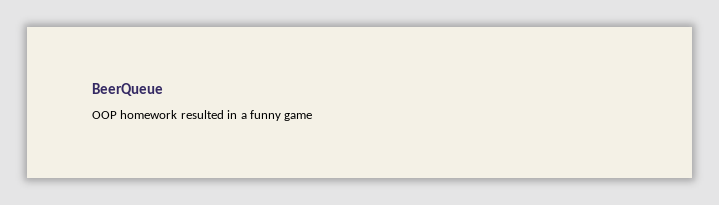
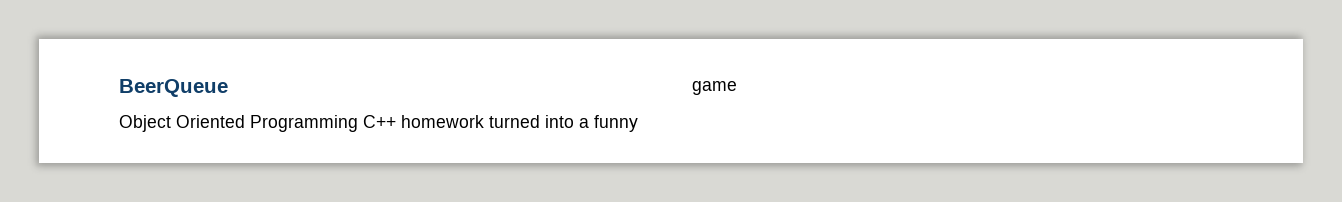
[92,110,238,119] OOP homework resulted in -> [119,115,574,132] Object Oriented Programming C++ homework turned into

